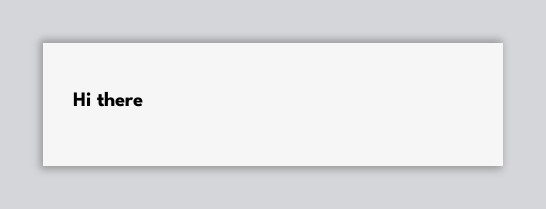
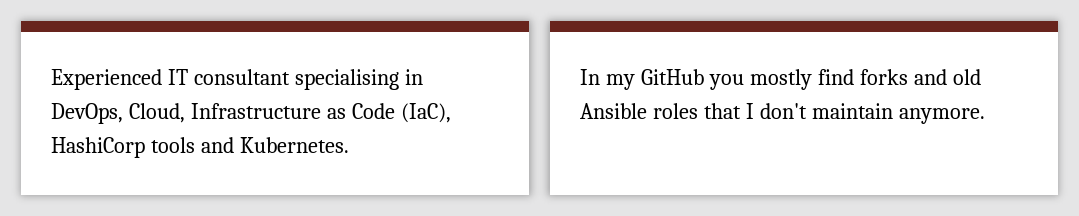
[73,91,143,107] Hi there -> [51,69,423,90] [51,103,451,124] [51,137,349,158] [580,69,981,90] [580,103,985,124] Experienced IT consultant specialising in DevOps, Cloud, Infrastructure as Code (IaC), HashiCorp tools and Kubernetes. // In my GitHub you mostly find forks and old Ansible roles that I don't maintain anymore.

